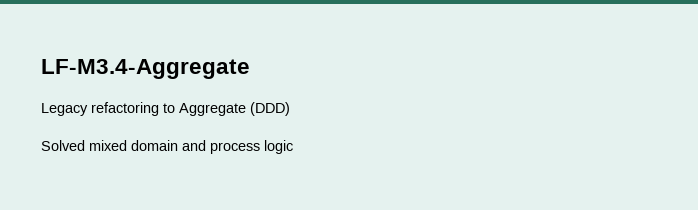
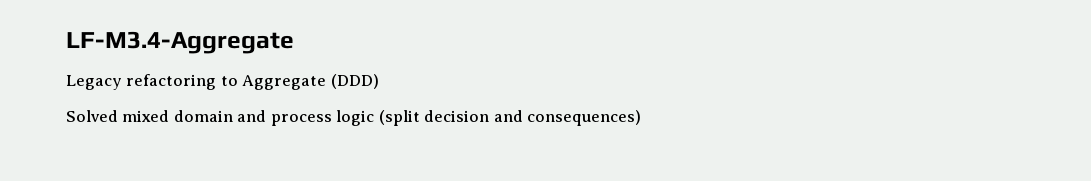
(293, 147) none -> [378,110,642,126] (split decision and consequences)

